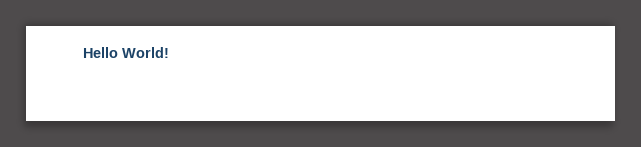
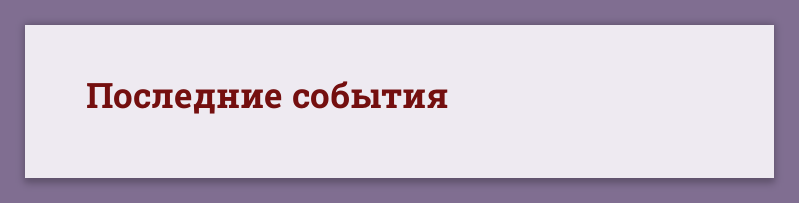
[83,47,169,58] Hello World! -> [86,81,449,114] Последние события

